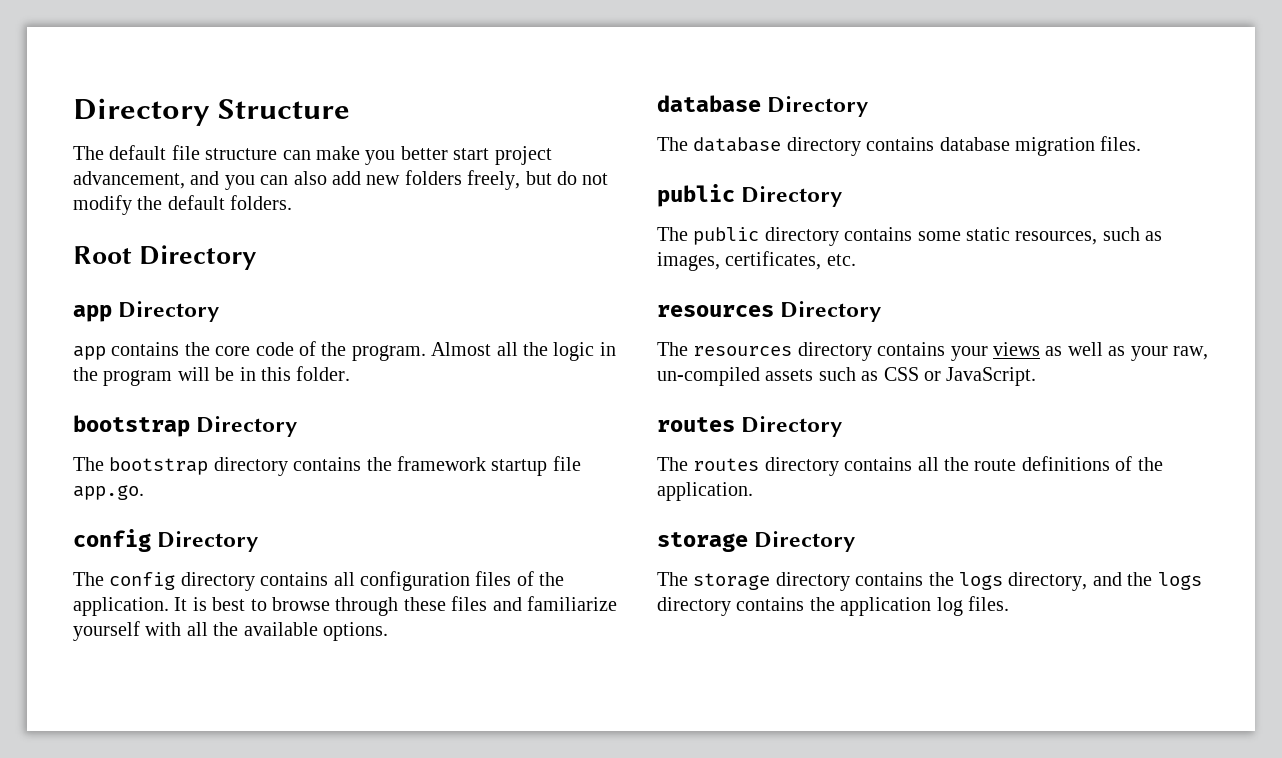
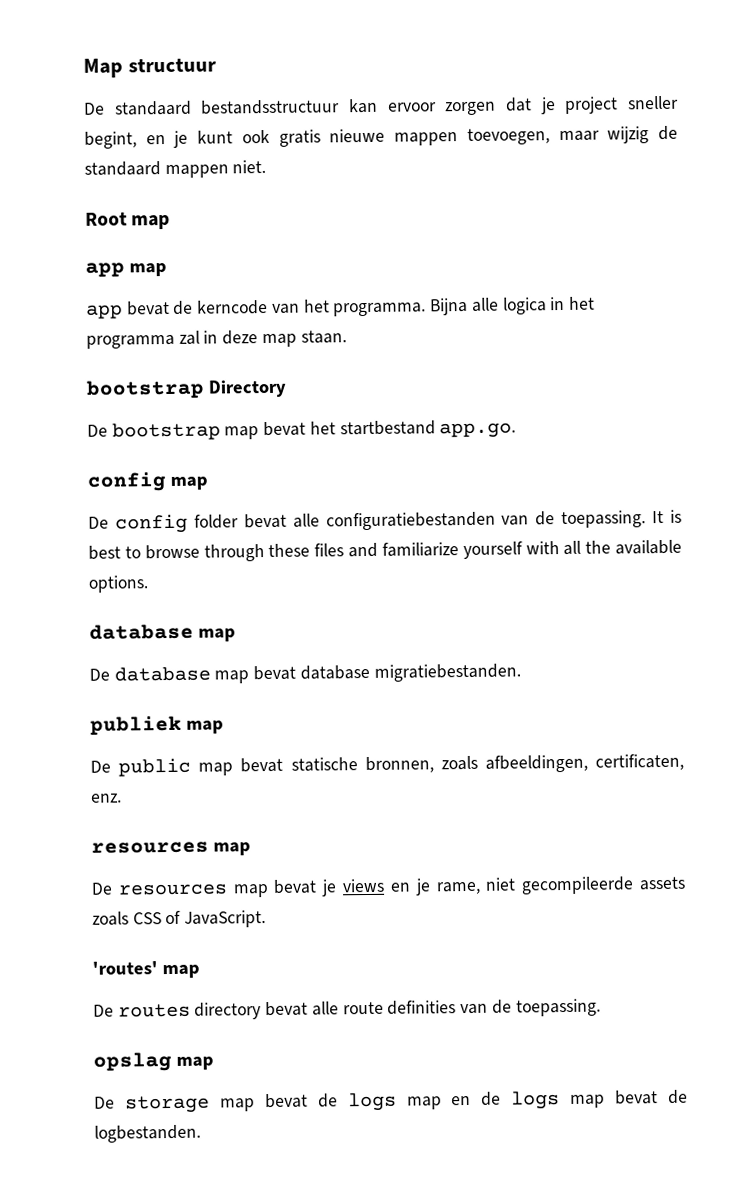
[73,98,351,126] [73,145,552,165] [73,170,609,190] [73,195,293,215] Directory Structure // The default file structure can make you better start project advancement, and you can also add new folders freely, but do not modify the default folders. -> [83,57,217,78] [84,95,680,116] [84,125,678,149] [84,159,267,179] Map structuur // De standaard bestandsstructuur kan ervoor zorgen dat je project sneller begint, en je kunt ook gratis nieuwe mappen toevoegen, maar wijzig de standaard mappen niet.
[139,245,258,270] [73,301,220,322] [73,341,616,361] [73,366,351,386] [73,415,298,437] [73,456,581,476] [73,485,144,500] [73,529,259,552] [73,571,565,591] [73,597,169,616] Directory // app Directory // app contains the core code of the program. Almost all the logic in the program will be in this folder. // bootstrap Directory // The bootstrap directory contains the framework startup file app.go. // config Directory // The config directory contains all configuration files of the application. -> [131,214,171,230] [85,262,167,277] [86,296,595,319] [86,330,347,349] [86,379,287,399] [87,420,517,441] [87,472,208,492] [88,510,647,534] map // app map // app bevat de kerncode van het programma. Bijna alle logica in het programma zal in deze map staan. // bootstrap Directory // De bootstrap map bevat het startbestand app.go. // config map // De config folder bevat alle configuratiebestanden van de toepassing.
[767,96,869,117] [657,136,1142,156] [657,184,843,207] [657,227,1163,246] [657,251,856,271] [657,301,882,322] [657,342,1208,361] [657,367,1037,386] [657,416,843,437] [657,456,1163,476] [657,482,753,501] [657,531,856,552] [657,572,1202,591] [657,596,1009,616] Directory // The database directory contains database migration files. // public Directory // The public directory contains some static resources, such as images, certificates, etc. // resources Directory // The resources directory contains your views as well as your raw, un-compiled assets such as CSS or JavaScript. // routes Directory // The routes directory contains all the route definitions of the application. // storage Directory // The storage directory contains the logs directory, and the logs directory contains the application log files. -> [197,628,236,642] [89,663,521,684] [90,715,224,735] [90,753,684,777] [91,793,122,803] [91,841,251,856] [91,876,686,898] [92,910,267,928] [92,961,200,979] [93,998,601,1020] [93,1051,214,1072] [94,1089,688,1114] [94,1124,201,1143] map // De database map bevat database migratiebestanden. // publiek map // De public map bevat statische bronnen, zoals afbeeldingen, certificaten, enz. // resources map // De resources map bevat je views en je rame, niet gecompileerde assets zoals CSS of JavaScript. // 'routes' map // De routes directory bevat alle route definities van de toepassing. // opslag map // De storage map bevat de logs map en de logs map bevat de logbestanden.

